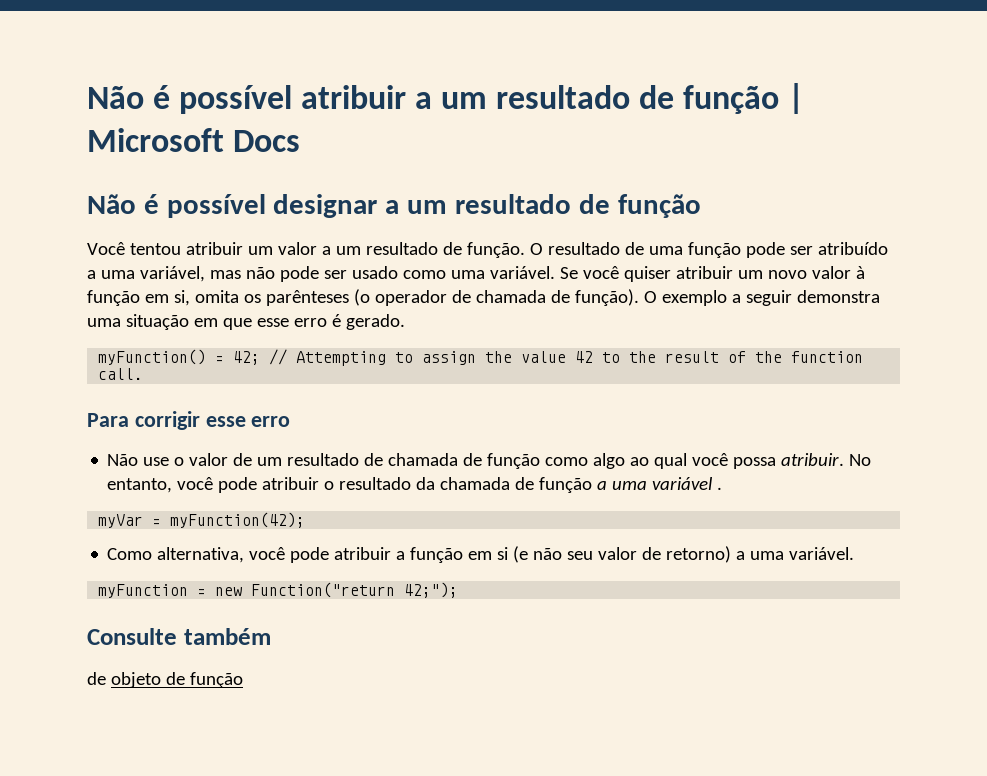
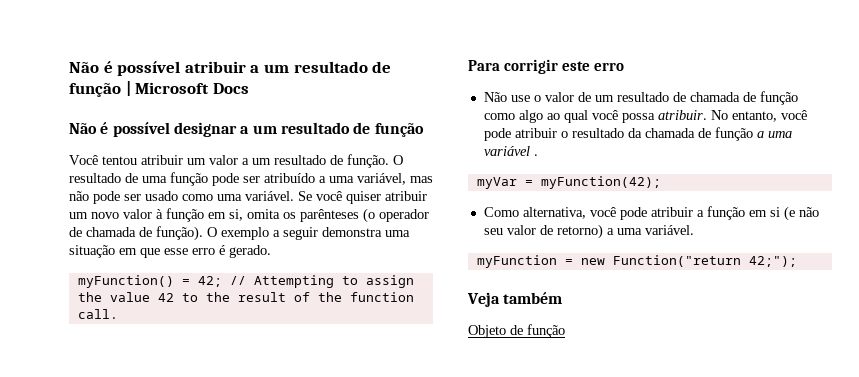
[205,416,246,427] esse -> [561,61,590,71] este
[87,628,177,645] Consulte -> [467,292,500,307] Veja
[87,672,161,688] de objeto -> [468,325,506,338] Objeto

